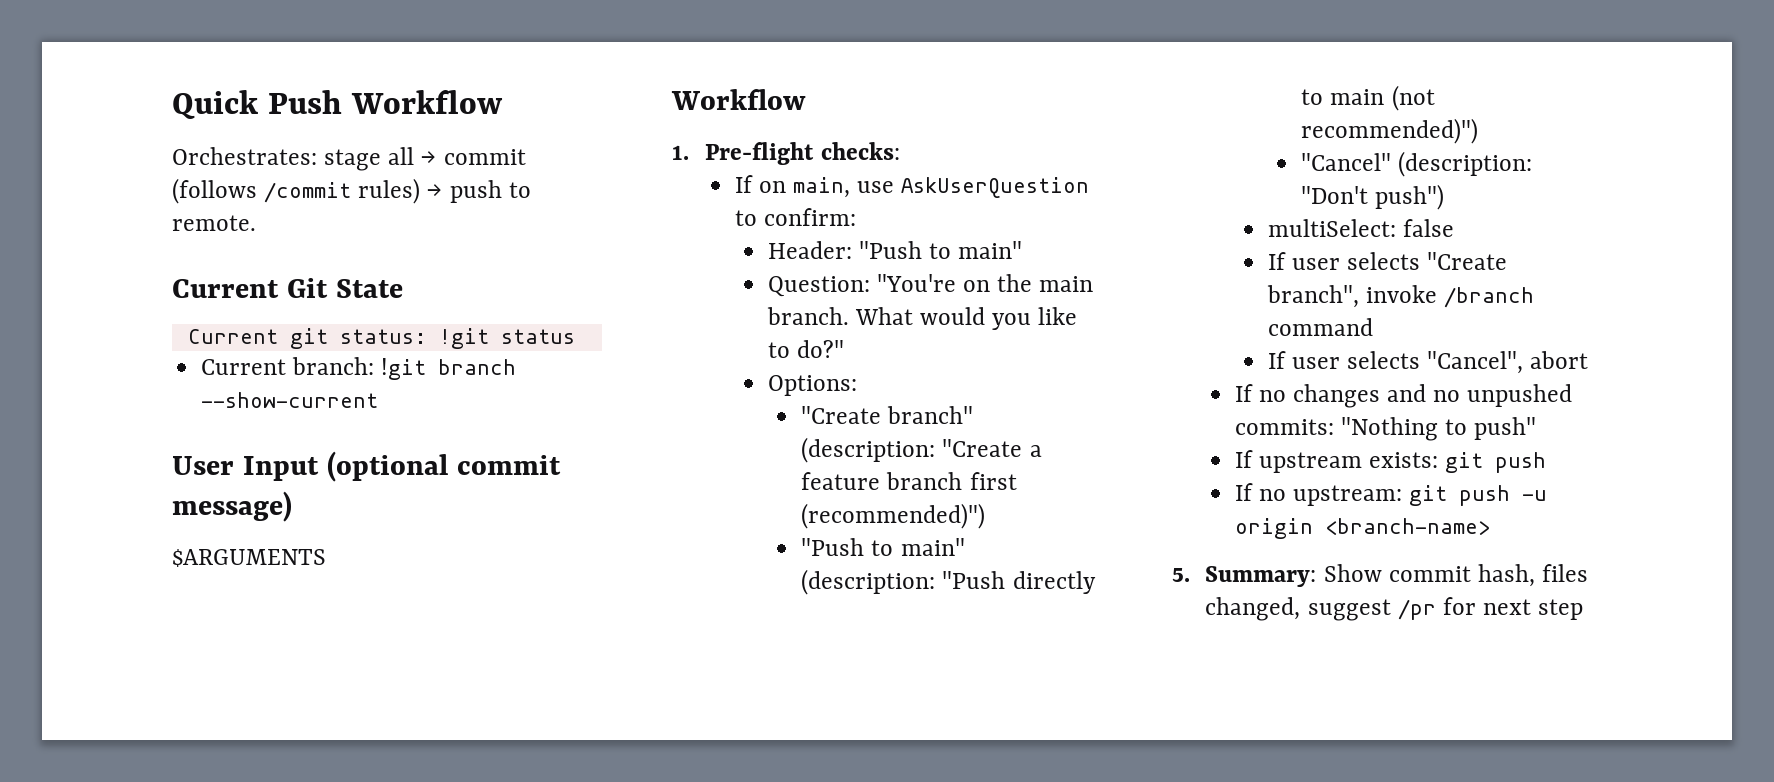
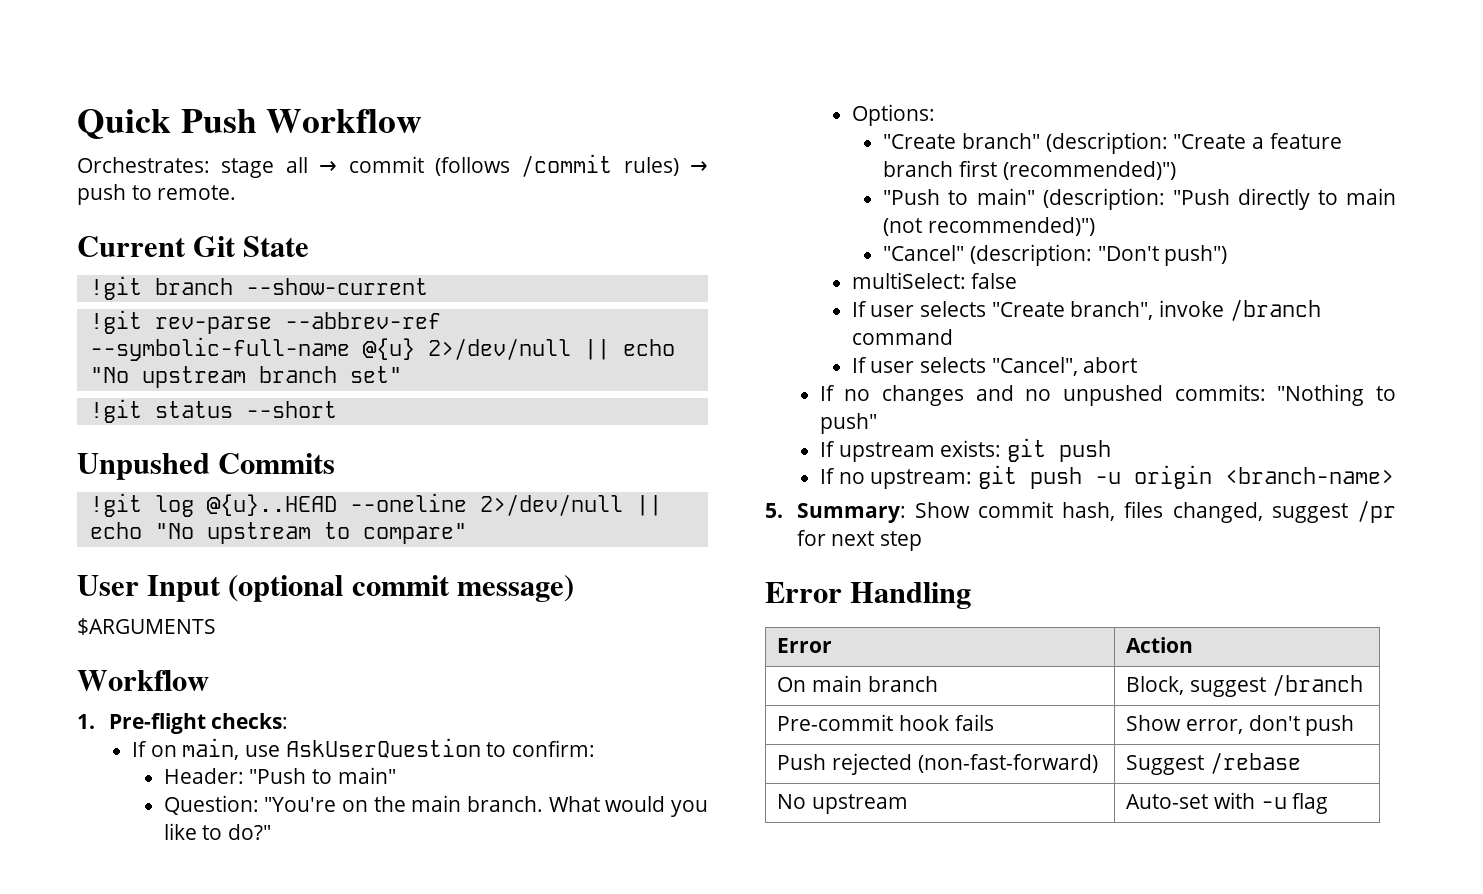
[187,328,575,349] [201,357,517,380] [201,392,379,408] Current git status: !git status // Current branch: !git branch --show-current -> [89,276,428,300] [89,310,441,334] [89,337,675,361] [89,366,402,388] [89,399,337,423] [77,453,336,480] [89,493,662,517] [89,522,467,544] !git branch --show-current // !git rev-parse --abbrev-ref --symbolic-full-name @{u} 2>/dev/null || echo "No upstream branch set" // !git status --short // Unpushed Commits // !git log @{u}..HEAD --oneline 2>/dev/null || echo "No upstream to compare"
(1584, 609) none -> [765,582,972,609] [777,638,833,653] [1126,637,1194,653] [777,675,938,692] [1126,674,1363,697] [777,714,994,731] [1126,715,1355,736] [777,753,1098,775] [1126,752,1301,775] [777,794,908,814] [1126,792,1329,814] // Error Handling // Error | Action // On main branch | Block, suggest /branch // Pre-commit hook fails | Show error, don't push // Push rejected (non-fast-forward) | Suggest /rebase // No upstream | Auto-set with -u flag

